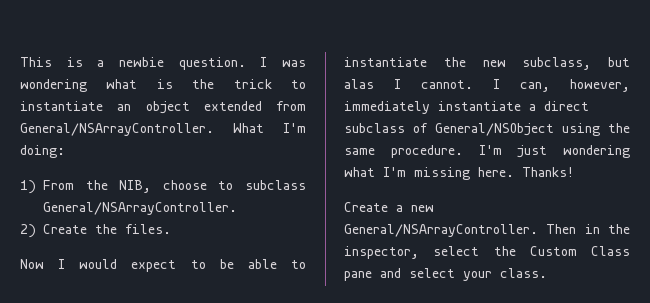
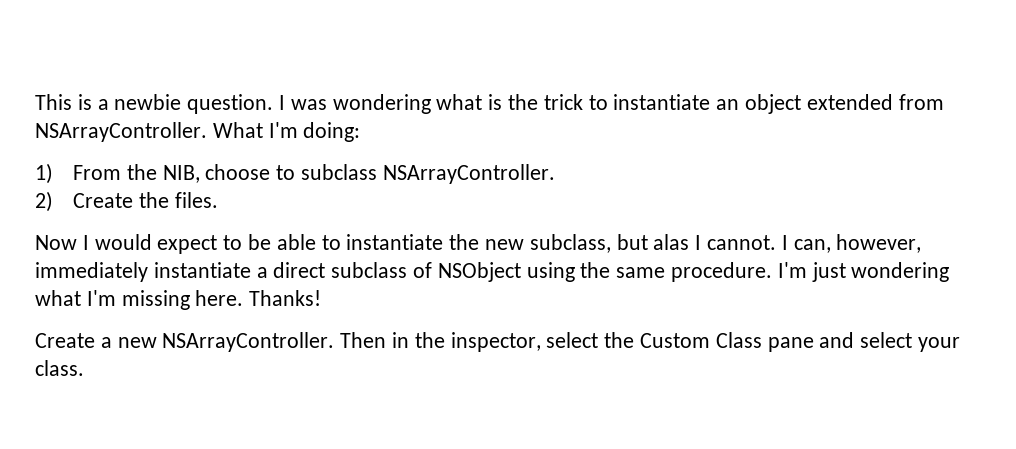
[20,123,214,136] General/NSArrayController. -> [35,122,207,142] NSArrayController.
[43,202,237,215] General/NSArrayController. -> [382,164,555,184] NSArrayController.
[435,123,554,136] General/NSObject -> [437,262,521,282] NSObject
[344,224,538,237] General/NSArrayController. -> [162,332,335,352] NSArrayController.

